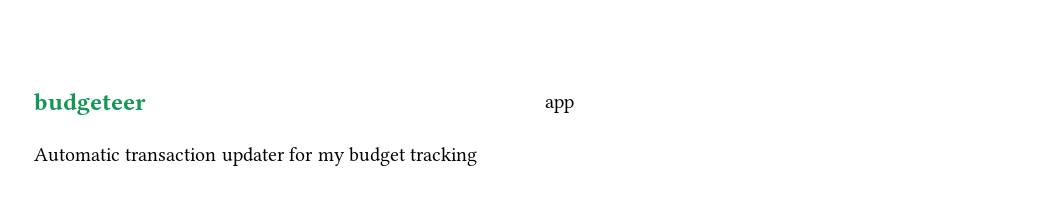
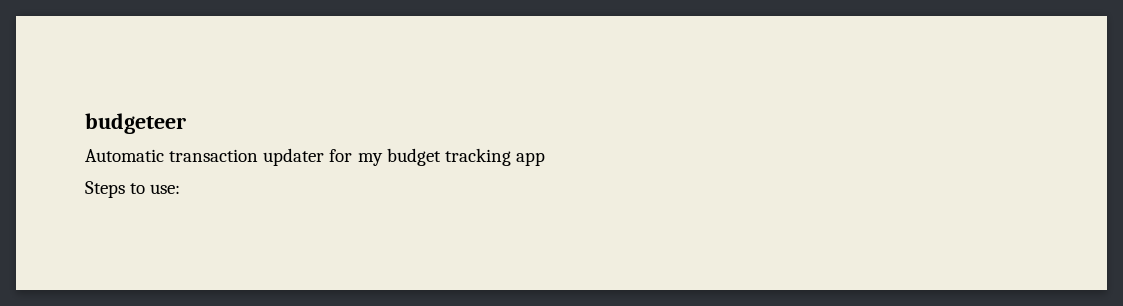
(574, 105) none -> [85,181,181,198] // Steps to use:

